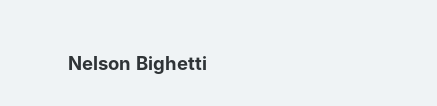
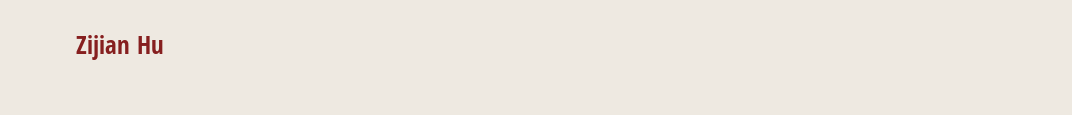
[68,56,207,74] Nelson Bighetti -> [76,35,164,60] Zijian Hu

